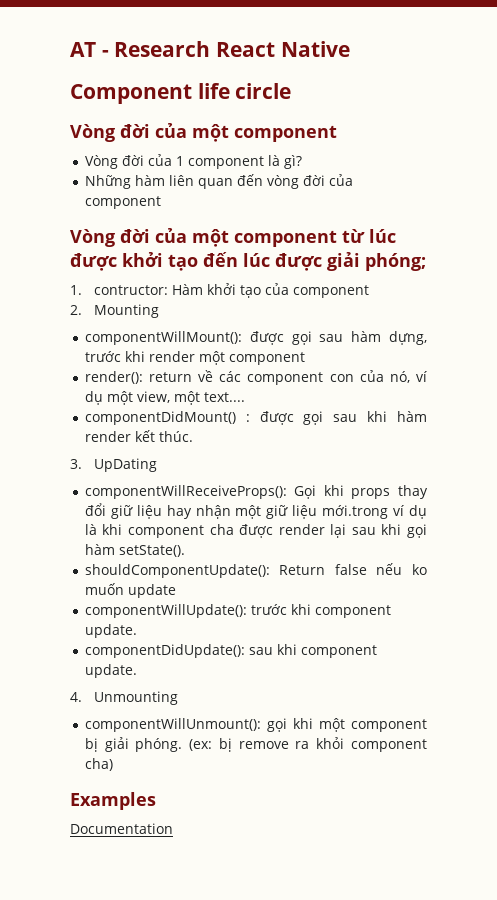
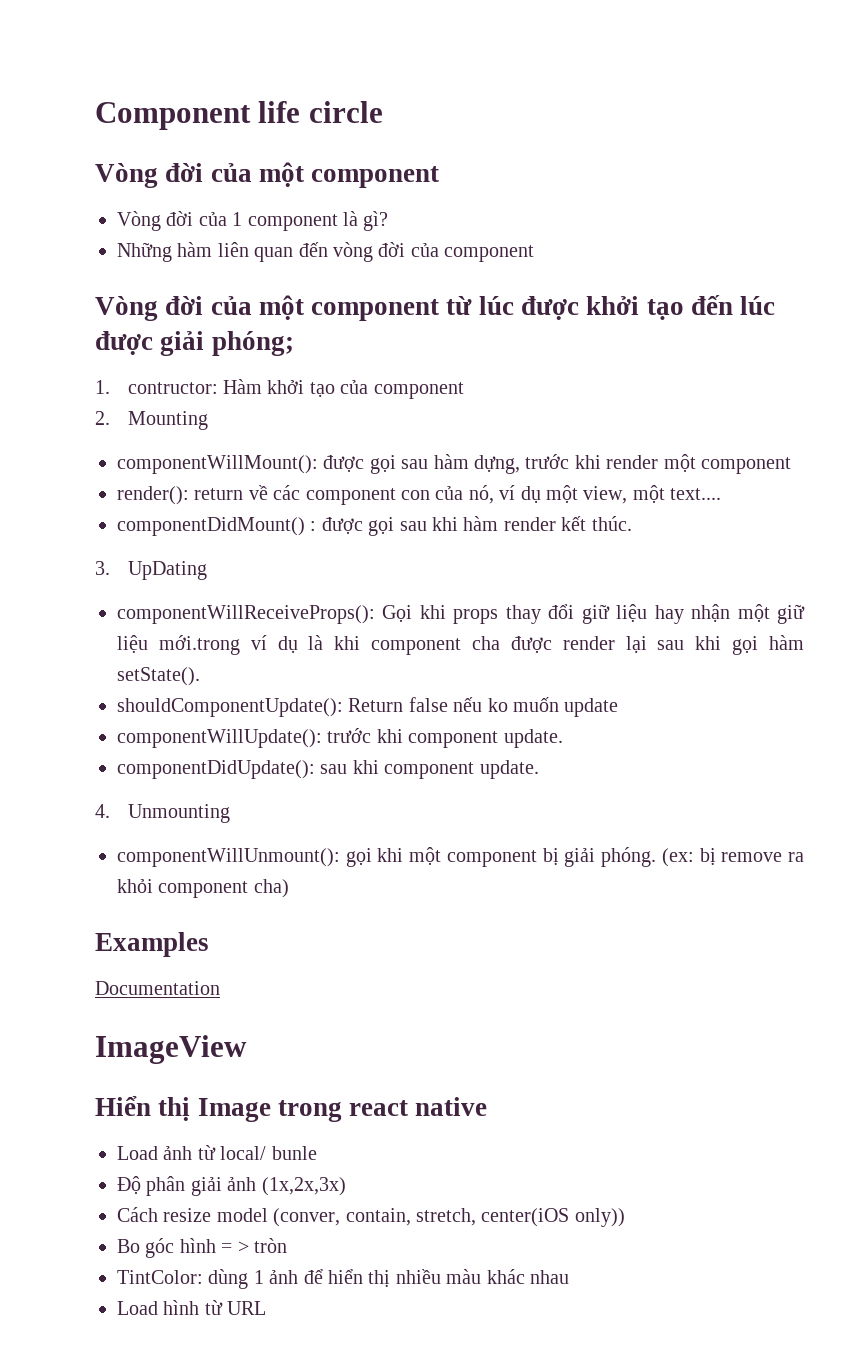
[70,41,350,57] AT - Research React Native // -> (95, 116) none
(173, 828) none -> [95,1035,247,1064] [95,1095,488,1122] [117,1145,317,1160] [117,1176,346,1196] [117,1207,625,1227] [117,1238,287,1258] [117,1269,569,1289] [117,1300,267,1315] // ImageView // Hiển thị Image trong react native // Load ảnh từ local/ bunle // Độ phân giải ảnh (1x,2x,3x) // Cách resize model (conver, contain, stretch, center(iOS only)) // Bo góc hình = > tròn // TintColor: dùng 1 ảnh để hiển thị nhiều màu khác nhau // Load hình từ URL

